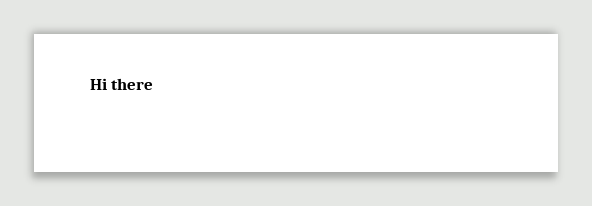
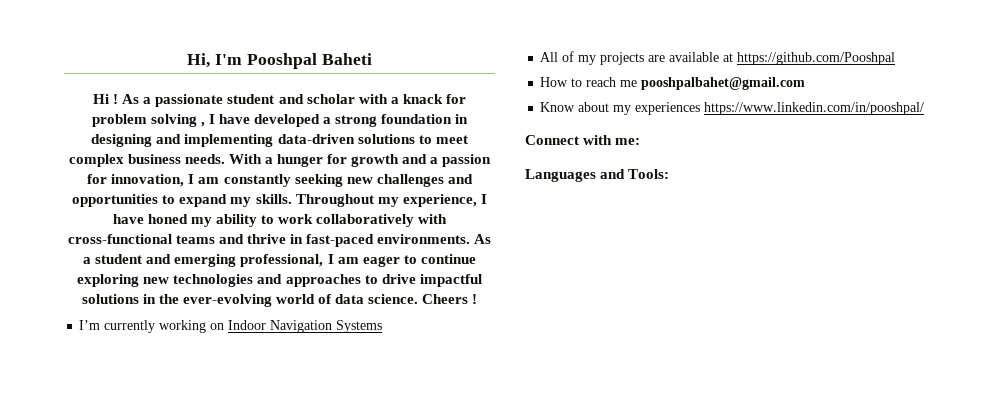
[90,78,154,90] Hi there -> [187,53,372,69] [93,94,466,107] [91,114,469,127] [91,134,468,147] [68,154,492,167] [87,174,473,187] [72,194,487,207] [112,214,448,227] [67,234,492,247] [83,254,476,267] [77,274,482,287] [81,294,478,307] [79,320,383,333] [540,51,896,65] [540,77,806,90] [540,102,925,115] [525,135,641,145] [525,169,670,182] Hi, I'm Pooshpal Baheti // Hi ! As a passionate student and scholar with a knack for problem solving , I have developed a strong foundation in designing and implementing data-driven solutions to meet complex business needs. With a hunger for growth and a passion for innovation, I am constantly seeking new challenges and opportunities to expand my skills. Throughout my experience, I have honed my ability to work collaboratively with cross-functional teams and thrive in fast-paced environments. As a student and emerging professional, I am eager to continue exploring new technologies and approaches to drive impactful solutions in the ever-evolving world of data science. Cheers ! // I’m currently working on Indoor Navigation Systems // All of my projects are available at https://github.com/Pooshpal // How to reach me pooshpalbahet@gmail.com // Know about my experiences https://www.linkedin.com/in/pooshpal/ // Connect with me: // Languages and Tools:

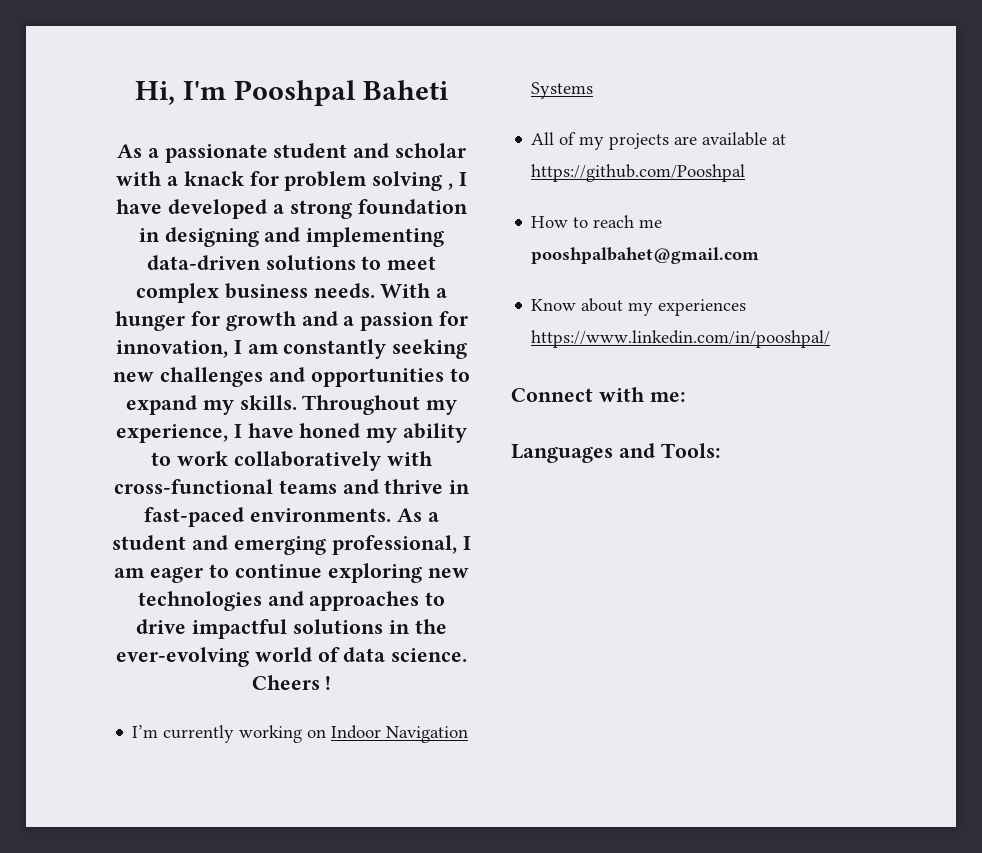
[93,94,119,104] Hi ! -> (448, 90) none

